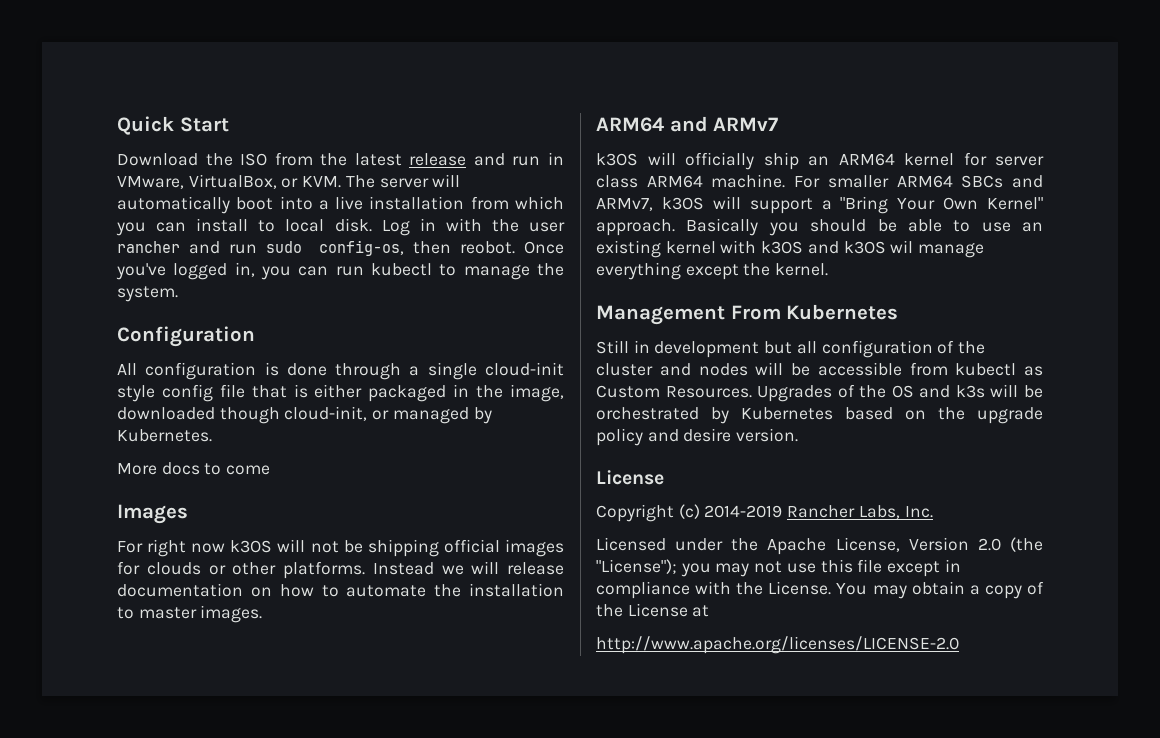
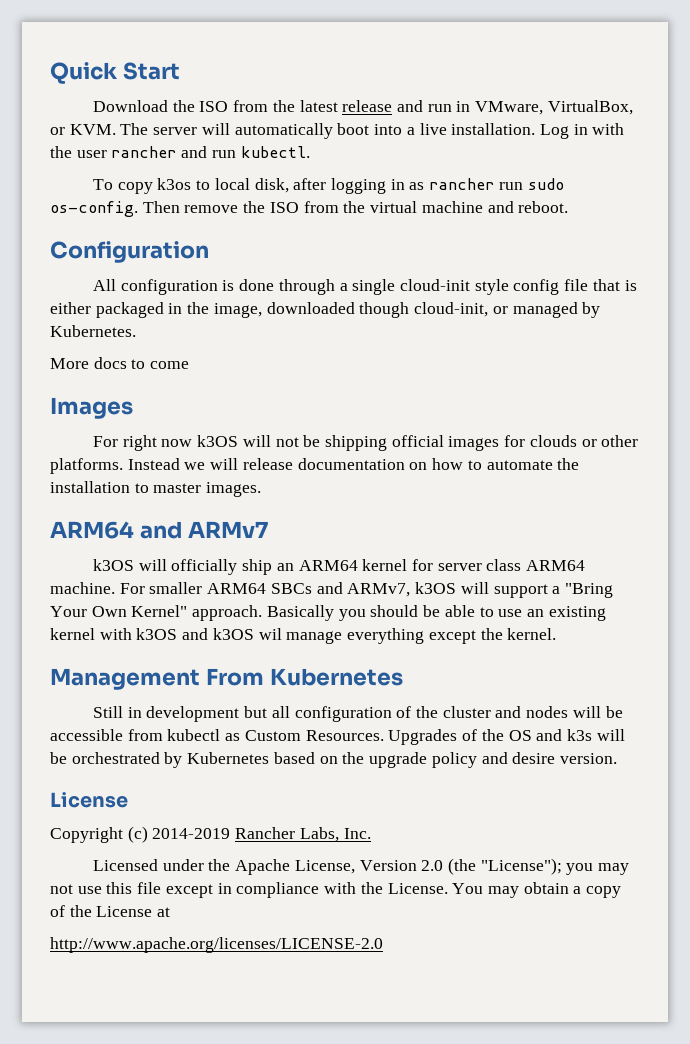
[369,196,564,210] [116,218,372,236] installation from which you can install to local disk. -> [451,123,536,135] installation.
[265,240,564,256] [116,262,564,280] [117,286,178,302] sudo config-os, then reobot. Once you've logged in, you can run kubectl to manage the system. -> [240,146,310,158] [92,178,564,194] [50,201,569,217] kubectl. // To copy k3os to local disk, after logging in as rancher run sudo os-config. Then remove the ISO from the virtual machine and reboot.

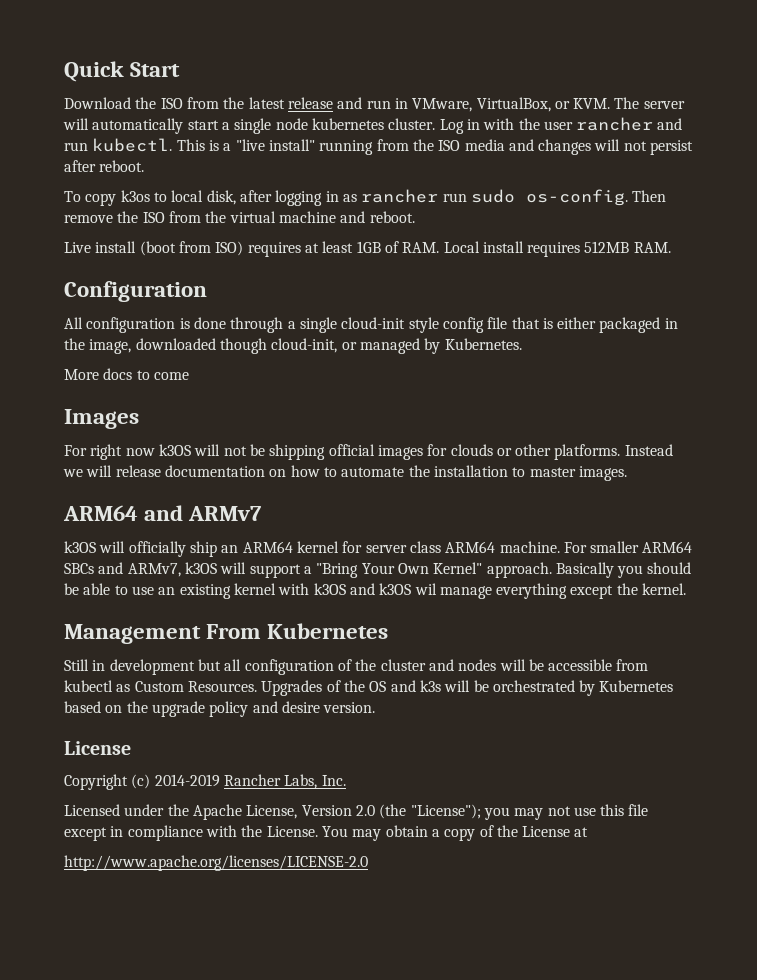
[337,123,536,135] boot into a live installation. -> [187,118,436,134] start a single node kubernetes cluster.
(310, 152) none -> [176,139,694,155] [64,160,145,172] This is a "live install" running from the ISO media and changes will not persist after reboot.
(569, 207) none -> [64,241,671,257] // Live install (boot from ISO) requires at least 1GB of RAM. Local install requires 512MB RAM.

